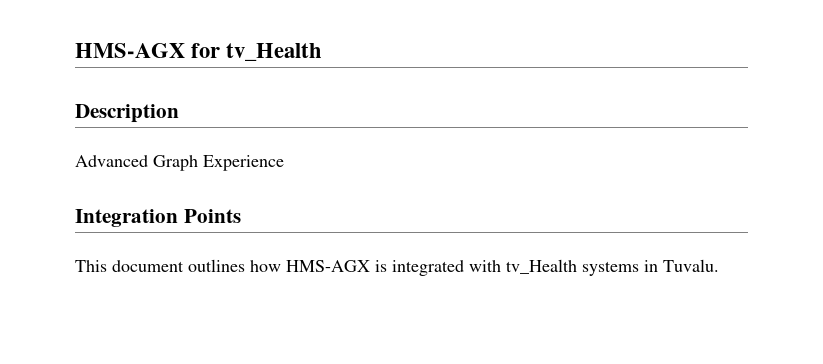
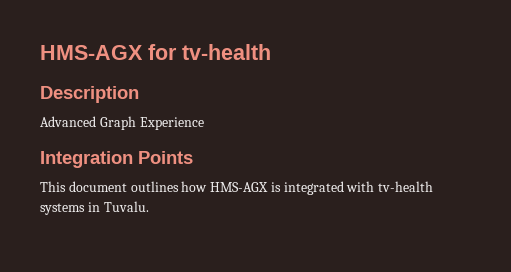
[226,43,323,61] tv_Health -> [182,44,271,60] tv-health
[506,259,577,274] tv_Health -> [378,181,434,192] tv-health

